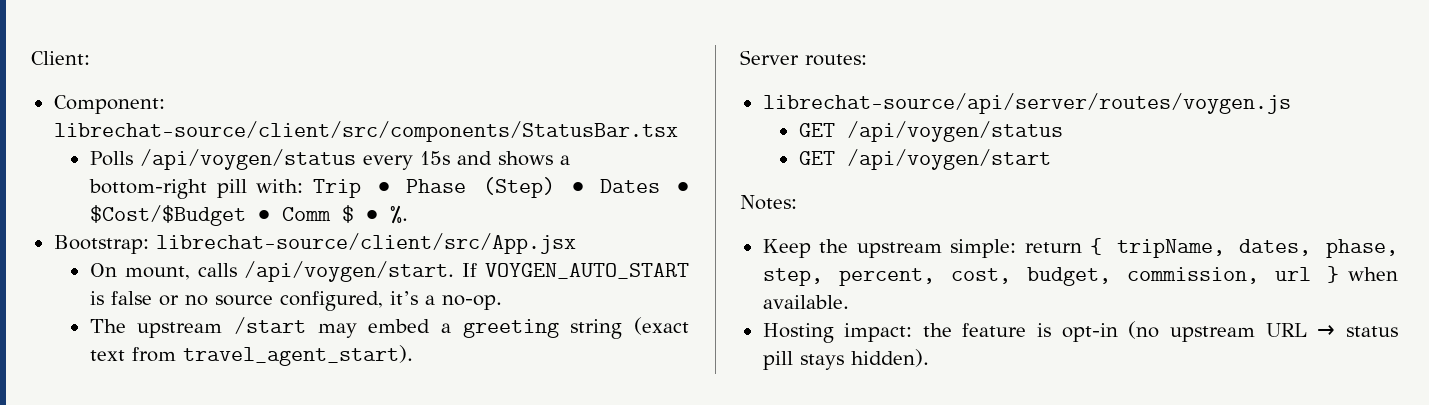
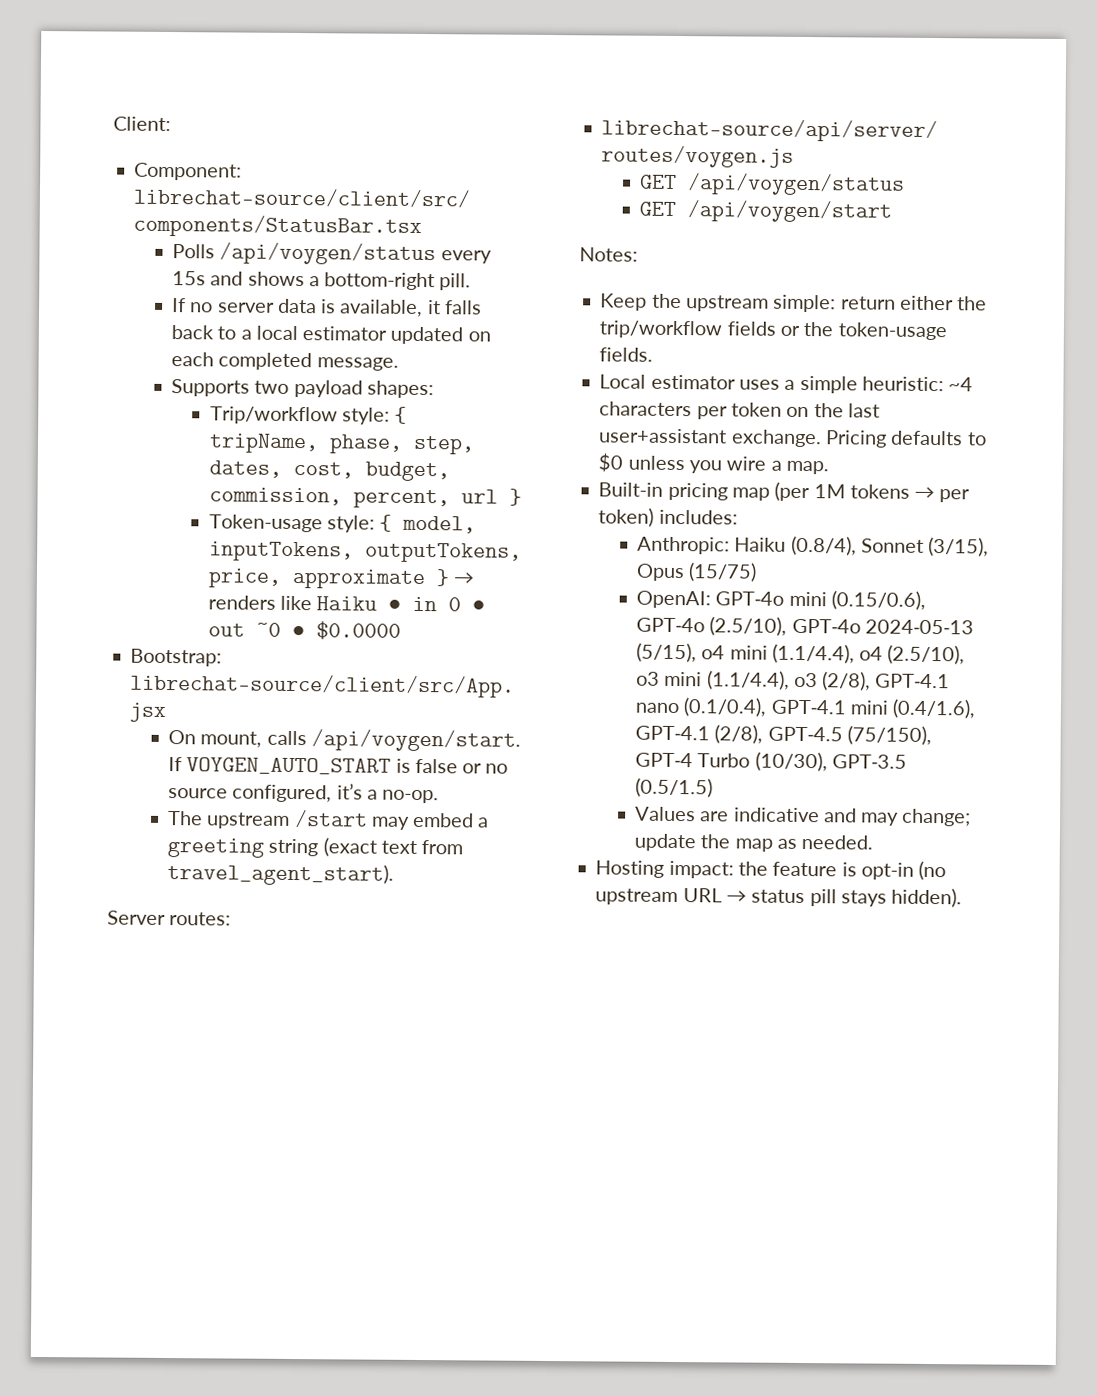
[216,177,690,198] [89,205,408,226] pill with: Trip • Phase (Step) • Dates • $Cost/$Budget • Comm $ • %. -> [439,273,472,291] [172,298,483,318] [171,325,491,345] [171,352,399,371] [171,379,434,399] [209,406,408,425] [208,433,475,455] [208,460,450,482] [208,487,522,509] [208,514,477,534] [208,541,522,563] [207,568,475,590] [207,595,486,612] [207,621,401,640] pill. // If no server data is available, it falls back to a local estimator updated on each completed message. // Supports two payload shapes: // Trip/workflow style: { tripName, phase, step, dates, cost, budget, commission, percent, url } // Token-usage style: { model, inputTokens, outputTokens, price, approximate } → renders like Haiku • in 0 • out ~0 • $0.0000
[1090,238,1398,258] [762,266,1398,286] [762,295,849,309] { tripName, dates, phase, step, percent, cost, budget, commission, url } when available. -> [899,295,988,311] [599,320,947,341] [599,347,654,362] [599,374,974,394] [599,401,880,420] [599,428,987,448] [598,453,829,475] [598,481,971,503] [598,507,738,527] [637,535,990,557] [636,562,758,582] [636,590,926,610] [636,616,974,636] [636,642,966,665] [636,670,951,691] [635,697,977,719] [635,724,932,746] [635,751,907,772] [635,777,714,798] [635,806,972,827] [634,833,874,852] either the trip/workflow fields or the token-usage fields. // Local estimator uses a simple heuristic: ~4 characters per token on the last user+assistant exchange. Pricing defaults to $0 unless you wire a map. // Built-in pricing map (per 1M tokens → per token) includes: // Anthropic: Haiku (0.8/4), Sonnet (3/15), Opus (15/75) // OpenAI: GPT‑4o mini (0.15/0.6), GPT‑4o (2.5/10), GPT‑4o 2024‑05‑13 (5/15), o4 mini (1.1/4.4), o4 (2.5/10), o3 mini (1.1/4.4), o3 (2/8), GPT‑4.1 nano (0.1/0.4), GPT‑4.1 mini (0.4/1.6), GPT‑4.1 (2/8), GPT‑4.5 (75/150), GPT‑4 Turbo (10/30), GPT‑3.5 (0.5/1.5) // Values are indicative and may change; update the map as needed.

